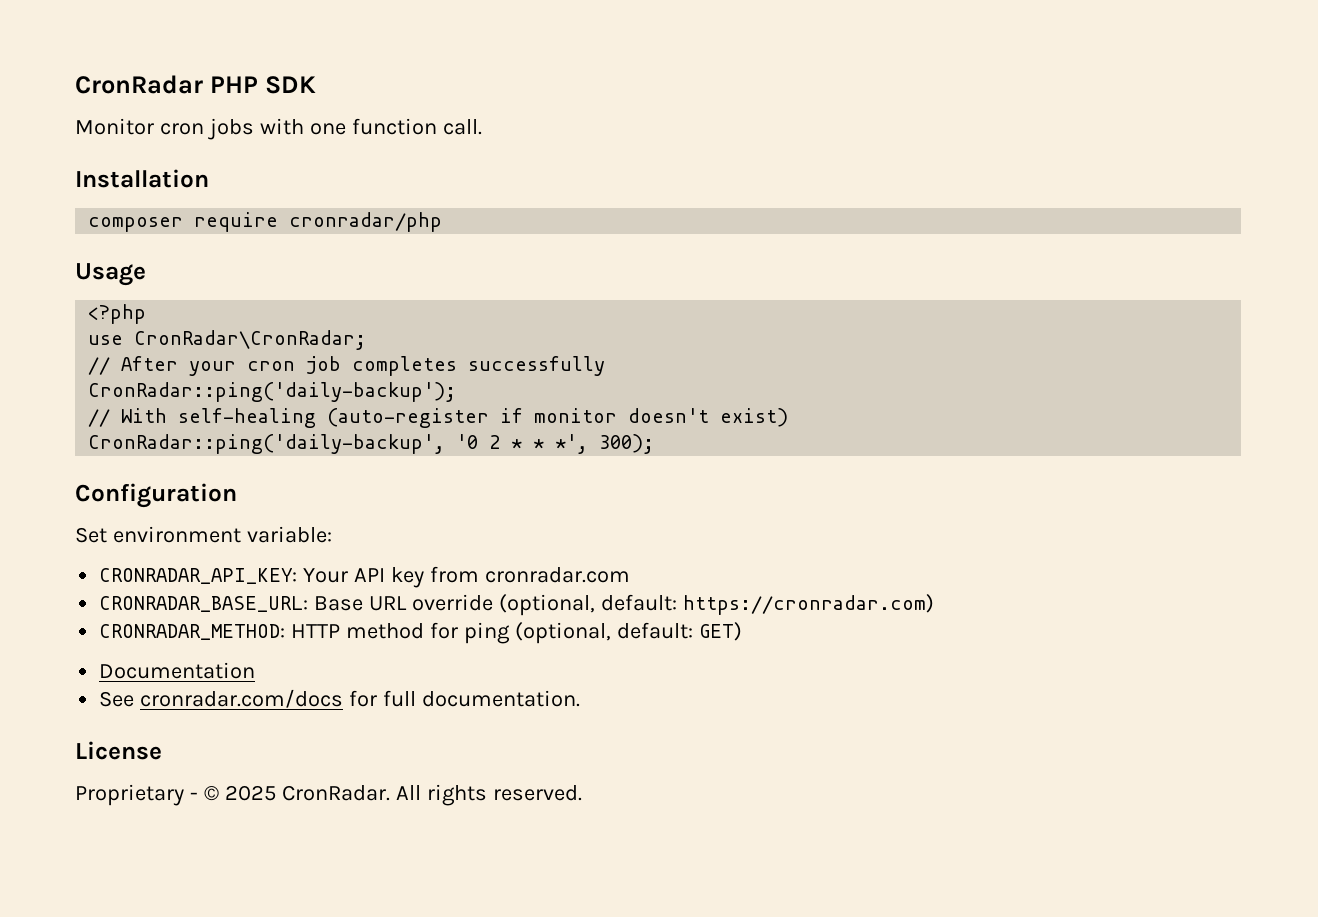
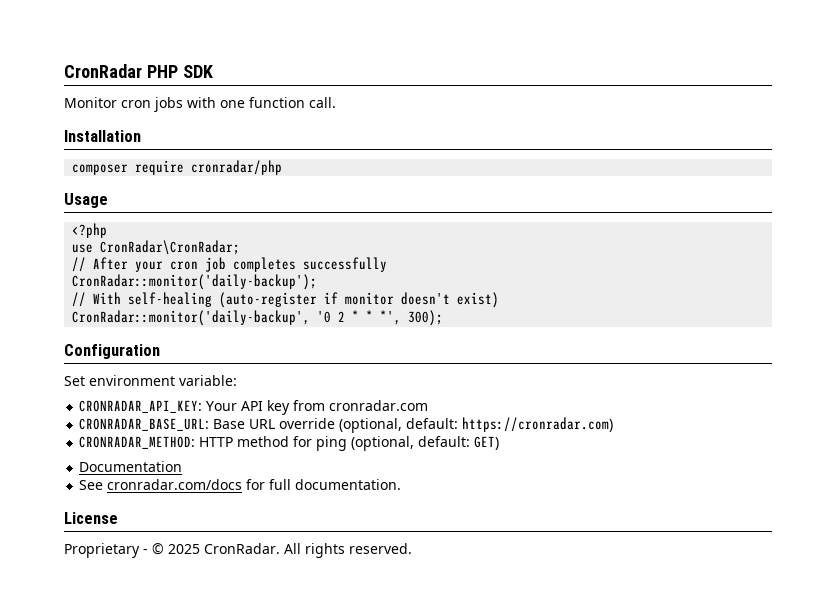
[88,382,457,402] CronRadar::ping('daily-backup'); -> [72,274,318,290] CronRadar::monitor('daily-backup');
[88,434,446,454] CronRadar::ping('daily-backup', -> [72,310,311,326] CronRadar::monitor('daily-backup',

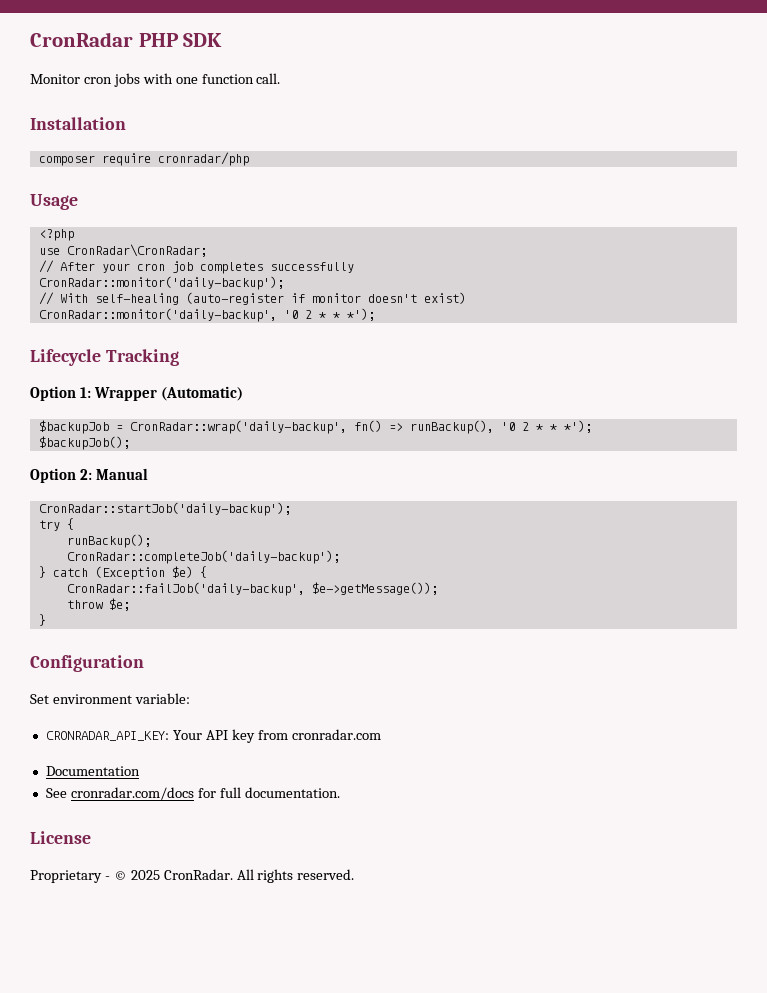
[380,310,444,326] *', 300); -> [346,308,375,321] [30,349,179,366] [30,386,243,401] [38,420,592,434] [38,436,130,450] [30,468,148,483] [38,502,291,516] [38,518,74,531] [66,534,151,548] [66,550,340,564] [38,566,207,580] [66,582,438,596] [66,598,130,611] [38,614,46,626] *'); // Lifecycle Tracking // Option 1: Wrapper (Automatic) // $backupJob = CronRadar::wrap('daily-backup', fn() => runBackup(), '0 2 * * *'); // $backupJob(); // Option 2: Manual // CronRadar::startJob('daily-backup'); // try { // runBackup(); // CronRadar::completeJob('daily-backup'); // } catch (Exception $e) { // CronRadar::failJob('daily-backup', $e->getMessage()); // throw $e; // }
[79,417,614,433] [79,436,500,451] // CRONRADAR_BASE_URL: Base URL override (optional, default: https://cronradar.com) // CRONRADAR_METHOD: HTTP method for ping (optional, default: GET) -> (381, 734) none

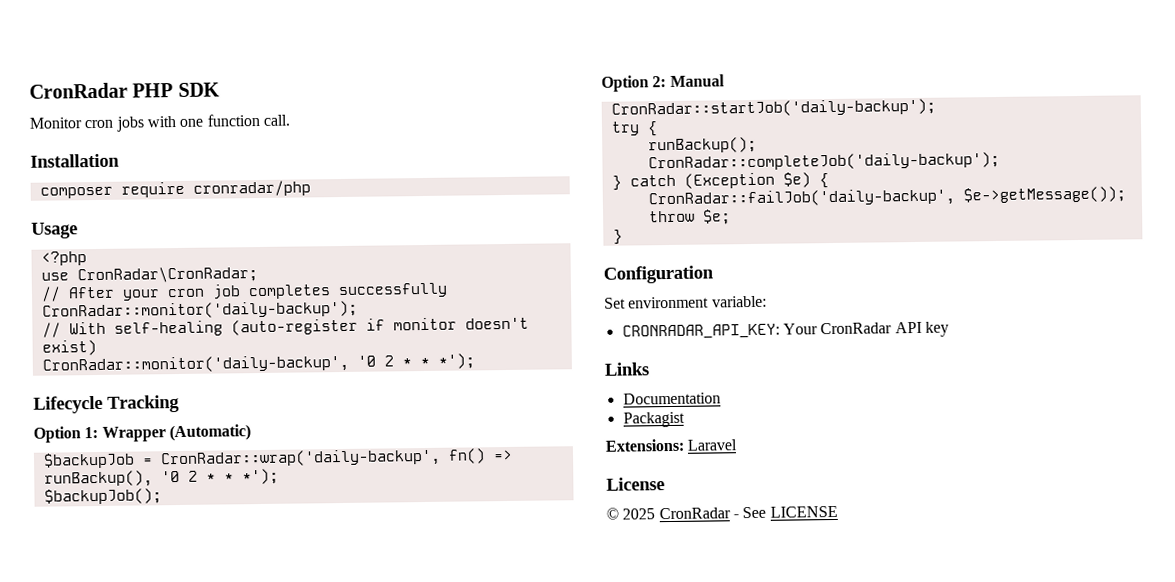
(202, 735) none -> [820,322,893,335] CronRadar
[257,729,381,740] from cronradar.com -> [604,362,650,376] // Links
[45,787,340,800] [30,831,91,844] [30,869,355,883] See cronradar.com/docs for full documentation. // License // Proprietary - © 2025 CronRadar. All rights reserved. -> [622,411,685,428] [605,438,738,452] [606,477,665,491] [606,505,838,520] Packagist // Extensions: Laravel // License // © 2025 CronRadar - See LICENSE

